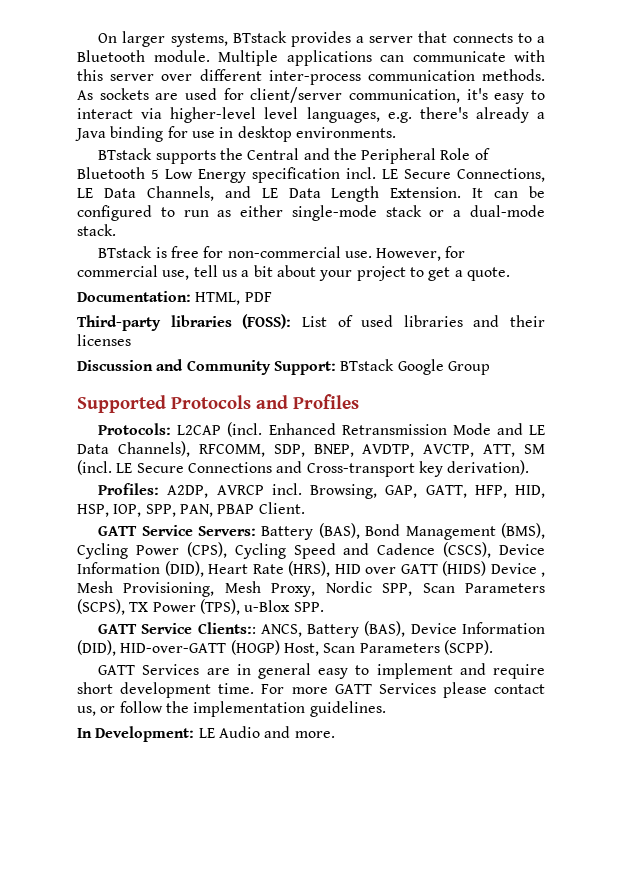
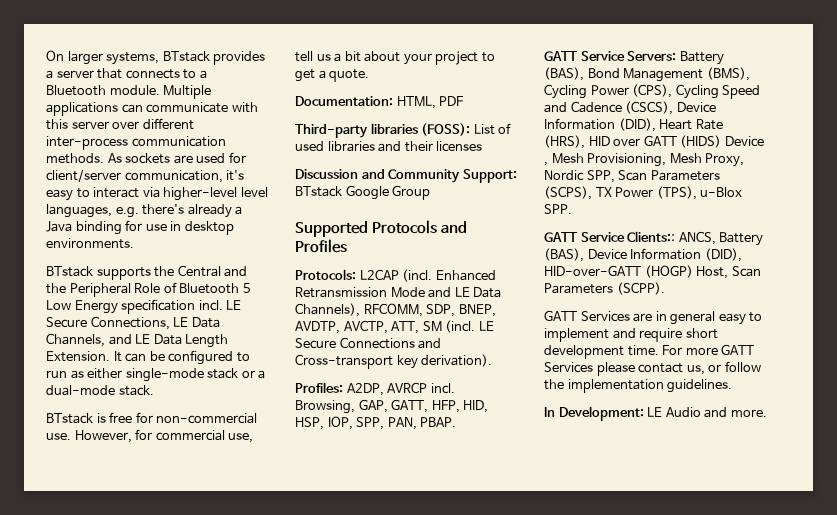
[217,502,305,514] PBAP Client. -> [420,417,457,427] PBAP.

